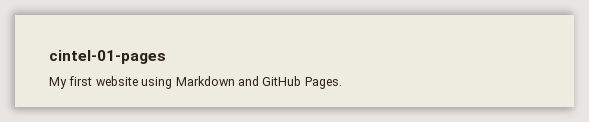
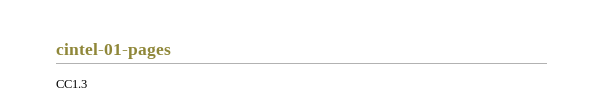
[49,76,342,89] My first website using Markdown and GitHub Pages. -> [56,80,87,88] CC1.3

